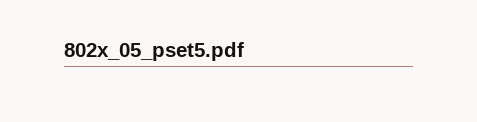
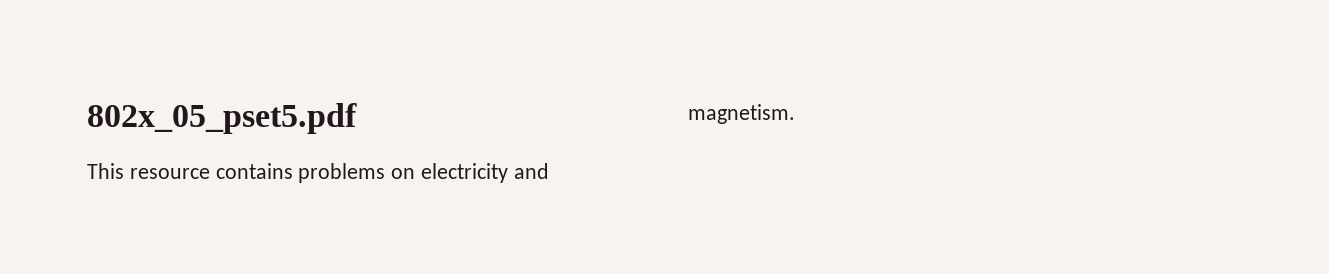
(244, 51) none -> [87,163,549,183] [688,104,795,124] // This resource contains problems on electricity and magnetism.

